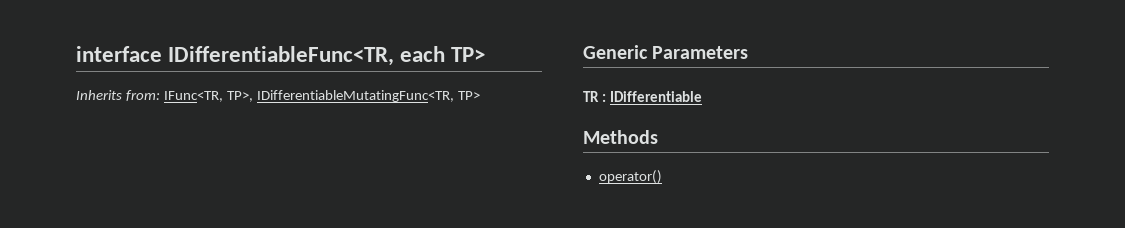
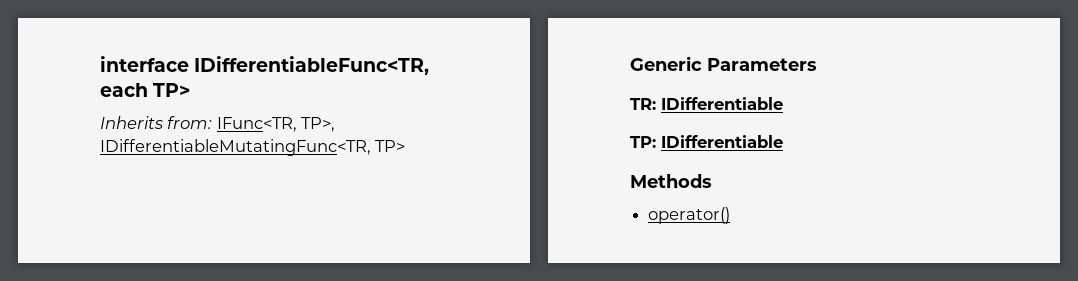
[583,91,606,102] TR : -> [630,97,783,110] [630,136,656,148] TR: IDifferentiable // TP:

